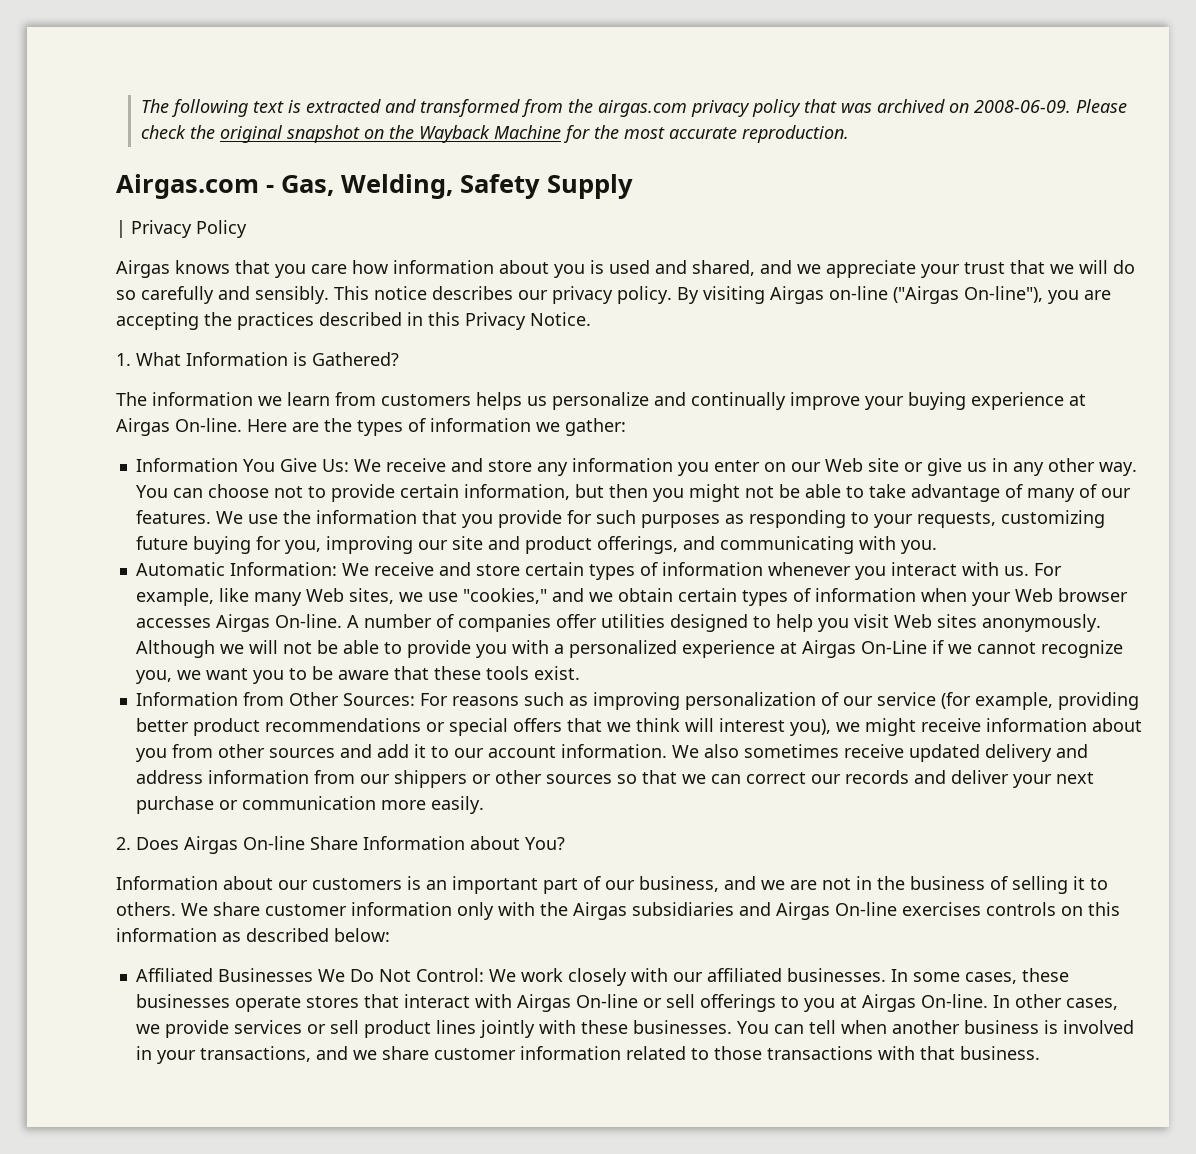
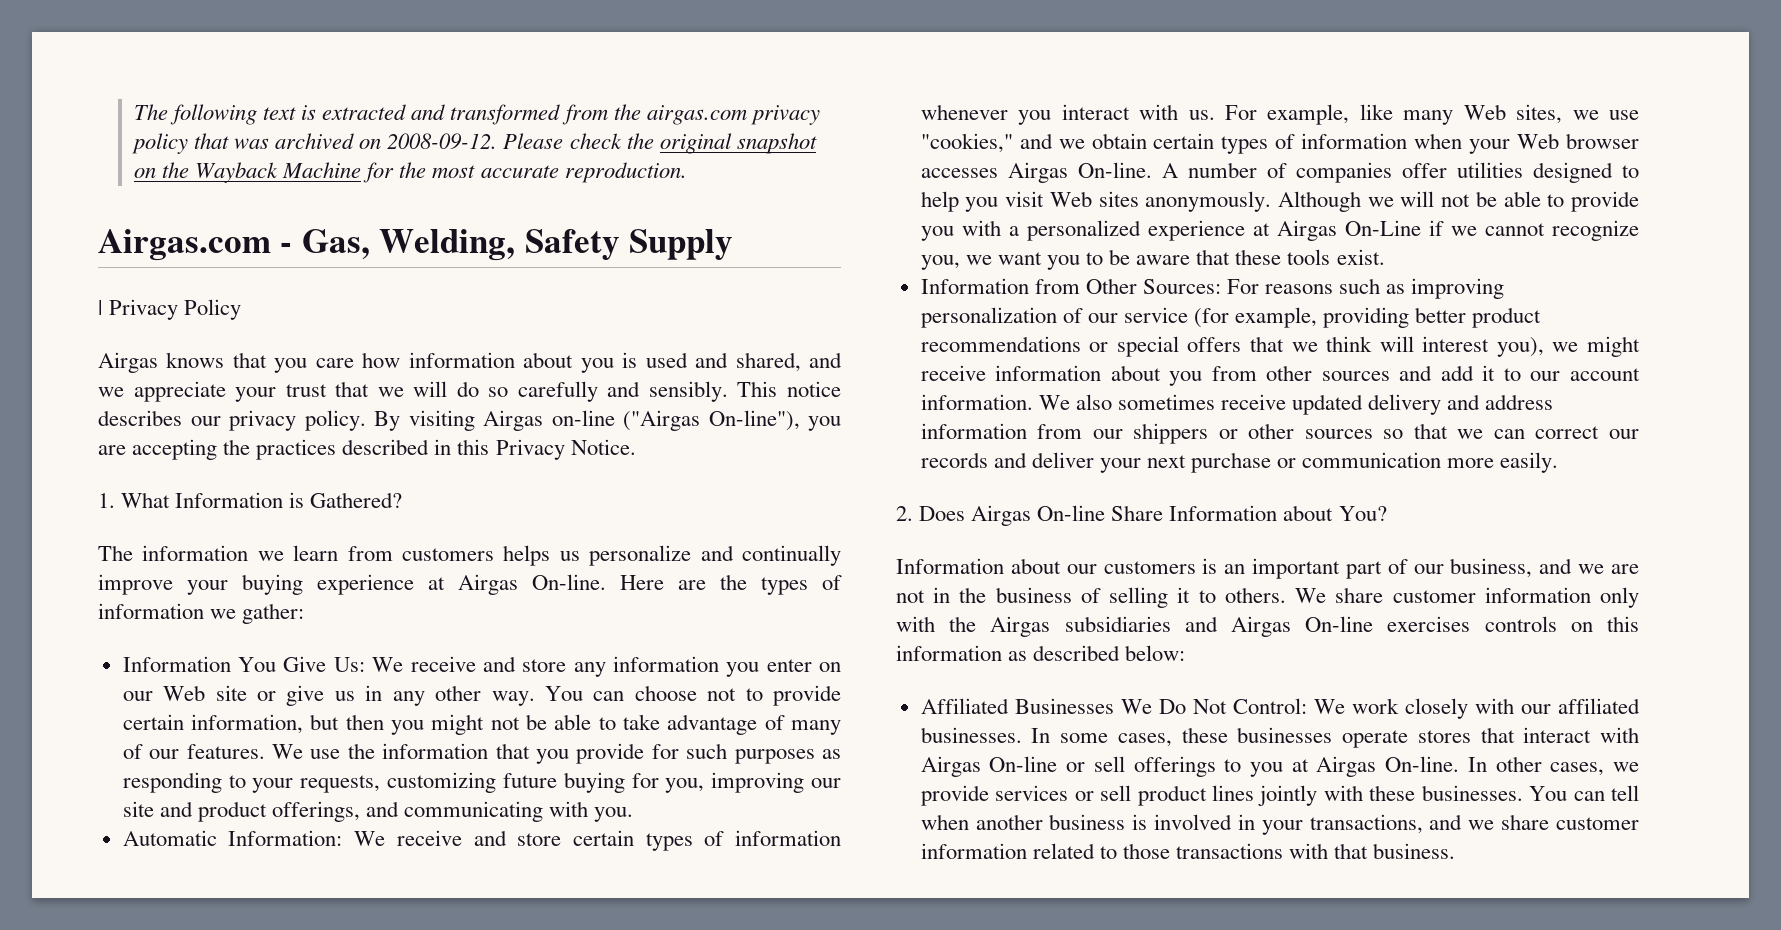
[973,100,1071,113] 2008-06-09. -> [387,133,498,149] 2008-09-12.

